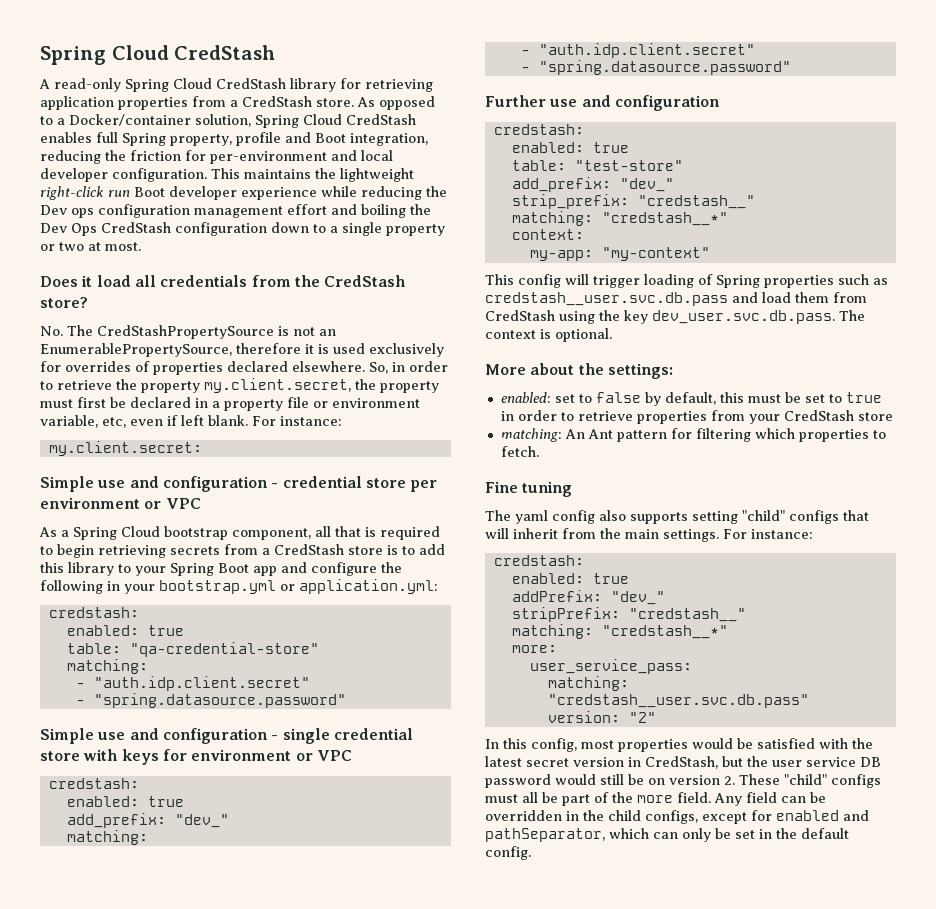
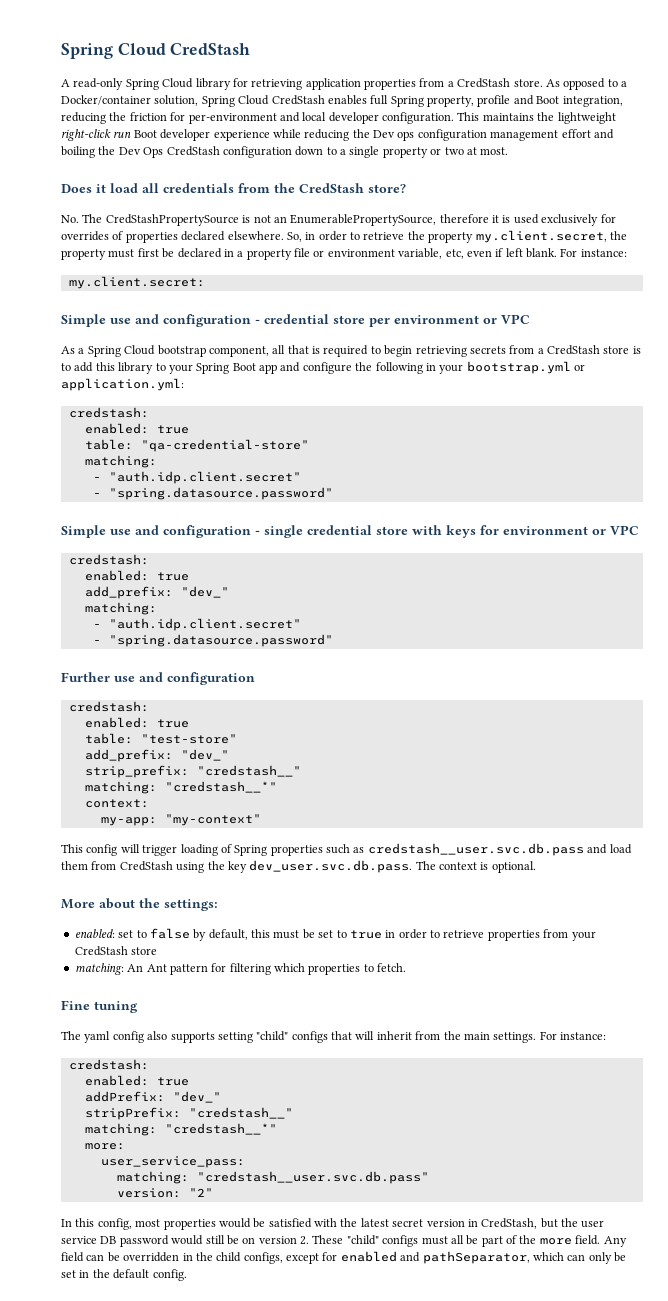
[216,78,286,89] CredStash -> (194, 83) none

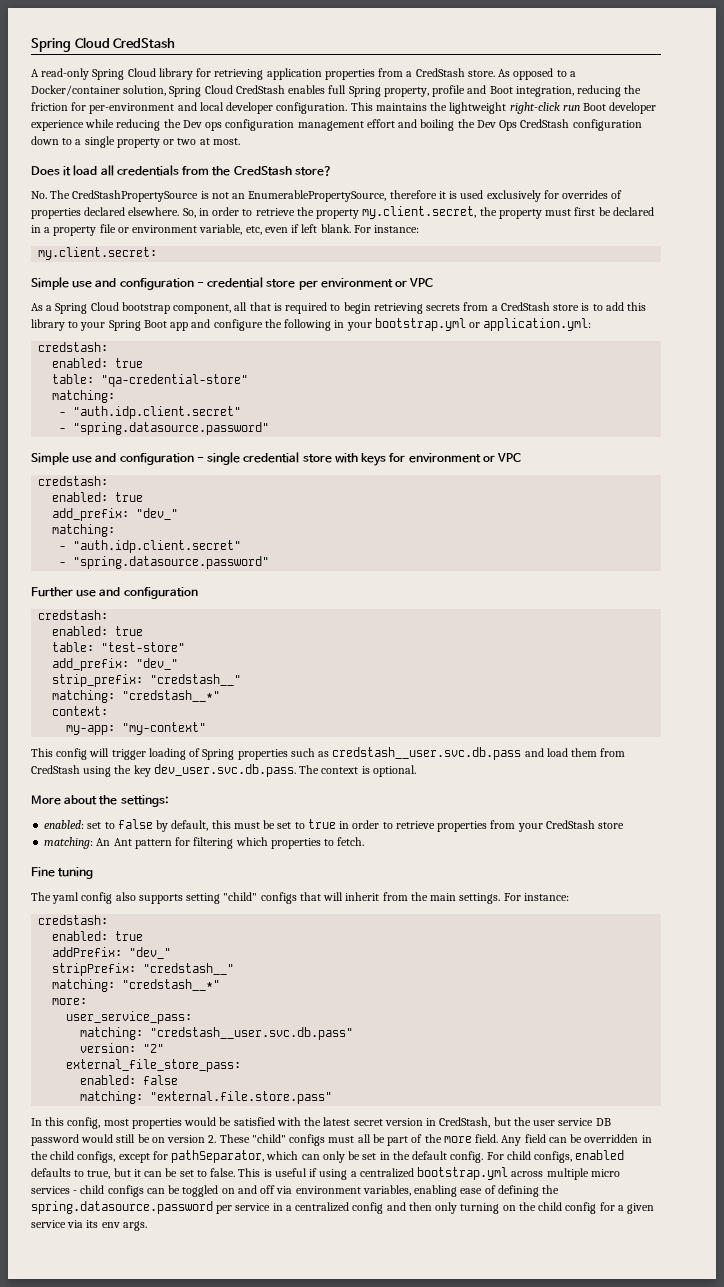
(213, 1192) none -> [66,1059,242,1072] [80,1075,179,1085] [80,1091,333,1104] // external_file_store_pass: // enabled: false // matching: "external.file.store.pass"
[340,1251,421,1262] enabled and -> (168, 1155) none
(187, 1275) none -> [486,1150,625,1163] [31,1167,620,1180] [31,1185,560,1197] [31,1201,655,1214] [31,1220,147,1231] For child configs, enabled defaults to true, but it can be set to false. This is useful if using a centralized bootstrap.yml across multiple micro services - child configs can be toggled on and off via environment variables, enabling ease of defining the spring.datasource.password per service in a centralized config and then only turning on the child config for a given service via its env args.

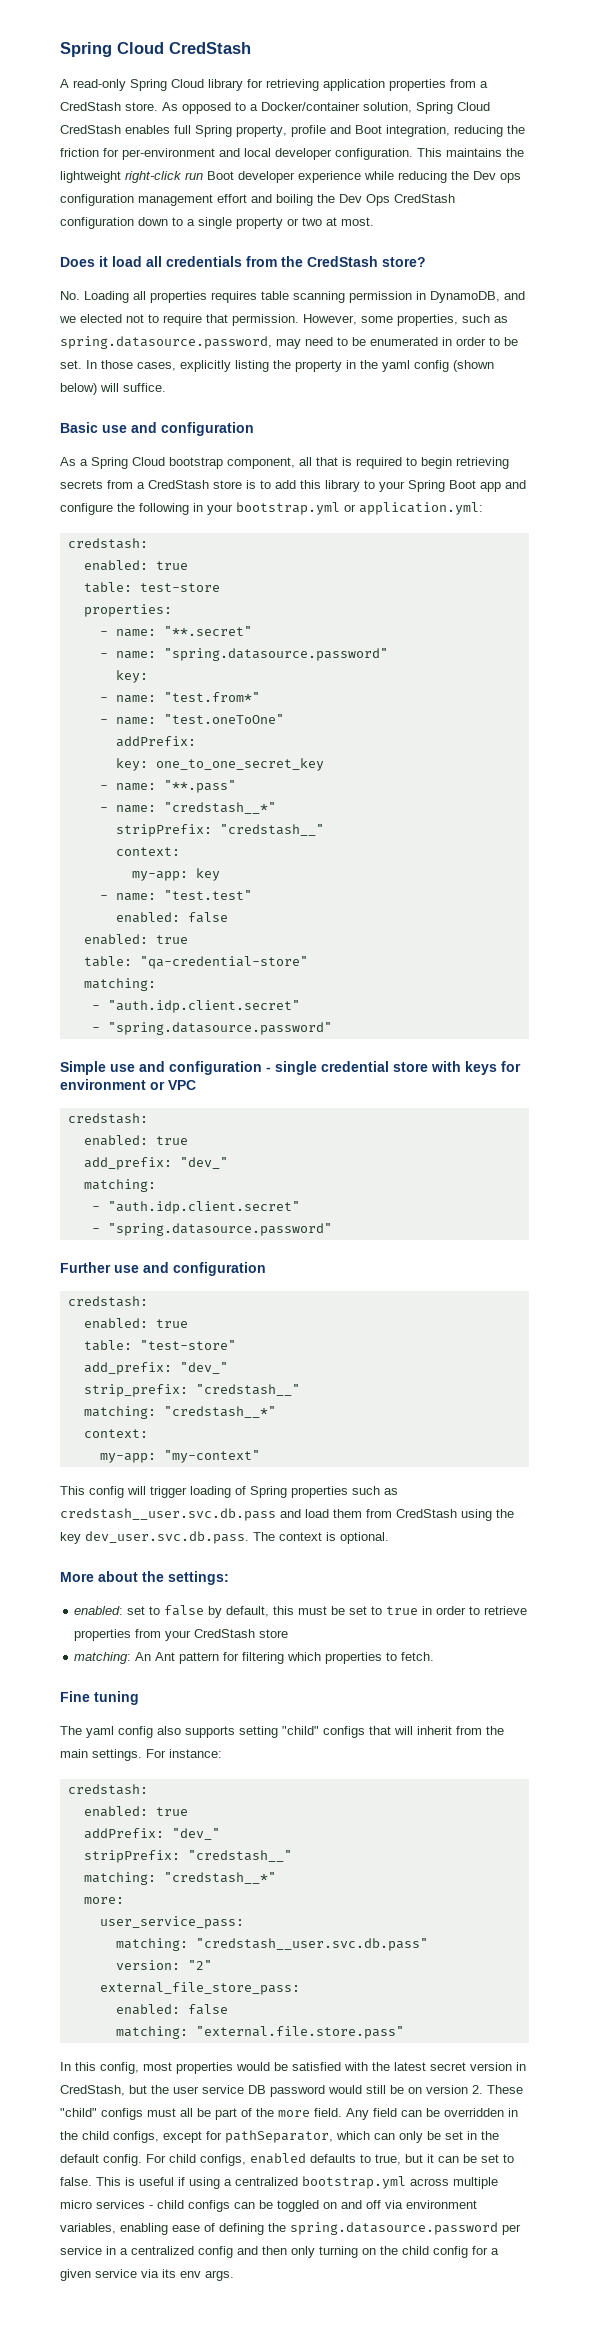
[50,190,623,202] [31,206,654,219] [31,224,420,236] [38,247,158,260] [31,277,434,290] The CredStashPropertySource is not an EnumerablePropertySource, therefore it is used exclusively for overrides of properties declared elsewhere. So, in order to retrieve the property my.client.secret, the property must first be declared in a property file or environment variable, etc, even if left blank. For instance: // my.client.secret: // Simple use and configuration - credential store per environment or VPC -> [84,291,525,303] [59,314,508,326] [60,336,518,349] [60,360,494,372] [60,383,166,395] [60,422,254,436] Loading all properties requires table scanning permission in DynamoDB, and we elected not to require that permission. However, some properties, such as spring.datasource.password, may need to be enumerated in order to be set. In those cases, explicitly listing the property in the yaml config (shown below) will suffice. // Basic use and configuration
(144, 363) none -> [83,582,220,593] [83,604,172,617] [99,626,252,637] [99,648,388,661] [115,670,148,683] [99,692,260,703] [99,714,284,725] [115,736,196,747] [115,758,324,771] [99,780,236,793] [99,802,276,814] [115,824,324,837] [115,847,180,856] [131,868,220,881] [99,890,252,901] [115,912,228,923] [83,934,188,945] // table: test-store // properties: // - name: "**.secret" // - name: "spring.datasource.password" // key: // - name: "test.from*" // - name: "test.oneToOne" // addPrefix: // key: one_to_one_secret_key // - name: "**.pass" // - name: "credstash__*" // stripPrefix: "credstash__" // context: // my-app: key // - name: "test.test" // enabled: false // enabled: true

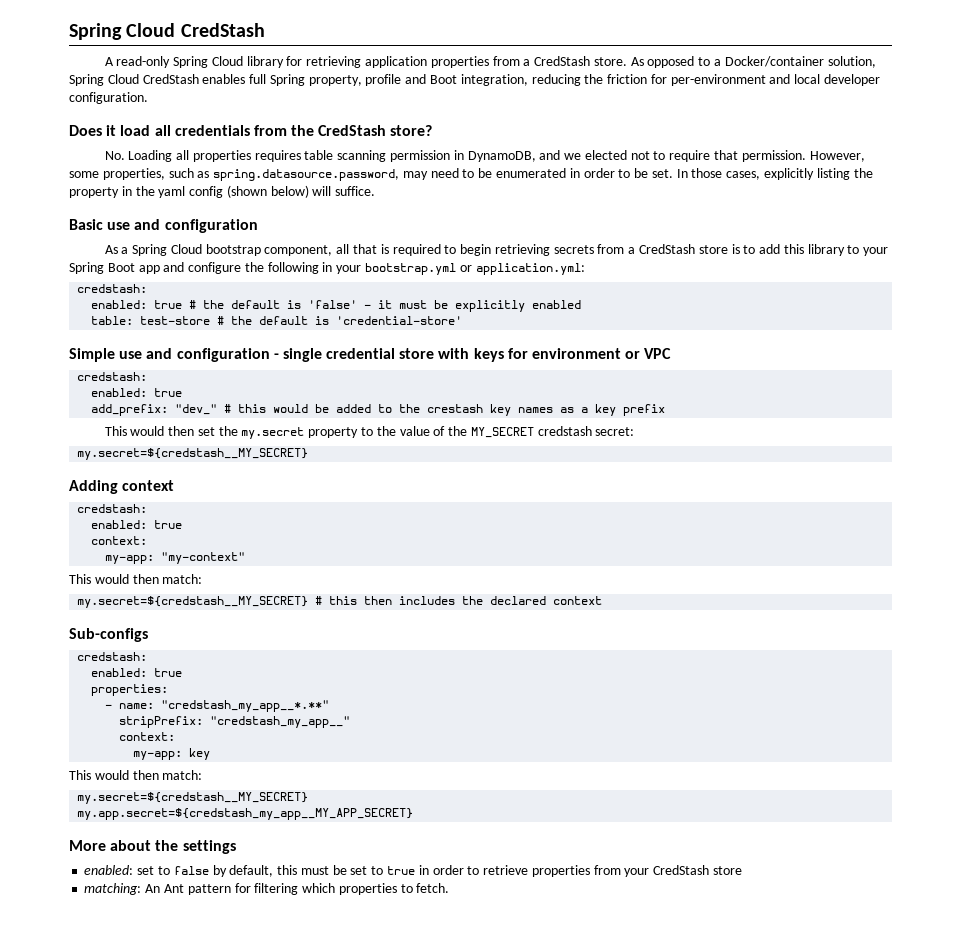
[417,148,524,157] [60,171,521,183] [60,194,455,206] [60,217,374,229] This maintains the lightweight right-click run Boot developer experience while reducing the Dev ops configuration management effort and boiling the Dev Ops CredStash configuration down to a single property or two at most. -> (148, 98) none
[83,582,220,593] [83,604,172,617] [99,626,252,637] [99,648,388,661] [115,670,148,683] [99,692,260,703] [99,714,284,725] [115,736,196,747] [115,758,324,771] [99,780,236,793] [99,802,276,814] [115,824,324,837] [115,847,180,856] [131,868,220,881] [99,890,252,901] [115,912,228,923] [83,934,188,945] [83,956,308,969] [83,978,156,991] [91,1000,300,1013] [91,1022,332,1035] // table: test-store // properties: // - name: "**.secret" // - name: "spring.datasource.password" // key: // - name: "test.from*" // - name: "test.oneToOne" // addPrefix: // key: one_to_one_secret_key // - name: "**.pass" // - name: "credstash__*" // stripPrefix: "credstash__" // context: // my-app: key // - name: "test.test" // enabled: false // enabled: true // table: "qa-credential-store" // matching: // - "auth.idp.client.secret" // - "spring.datasource.password" -> [189,300,582,312] [91,316,463,325] # the default is 'false' - it must be explicitly enabled // table: test-store # the default is 'credential-store'
[83,1179,156,1192] [91,1201,300,1214] [91,1223,332,1236] [60,1262,266,1276] [67,1296,148,1307] [83,1318,188,1329] [83,1340,236,1351] [83,1362,228,1375] [83,1384,300,1397] [83,1406,276,1419] [83,1429,148,1438] [99,1450,260,1463] [60,1486,398,1498] [60,1508,514,1521] [60,1531,389,1544] // matching: // - "auth.idp.client.secret" // - "spring.datasource.password" // Further use and configuration // credstash: // enabled: true // table: "test-store" // add_prefix: "dev_" // strip_prefix: "credstash__" // matching: "credstash__*" // context: // my-app: "my-context" // This config will trigger loading of Spring properties such as credstash__user.svc.db.pass and load them from CredStash using the key dev_user.svc.db.pass. The context is optional. -> [224,404,666,416] [104,426,635,439] [77,448,309,460] [69,480,175,494] [77,504,148,513] [91,520,183,529] [91,536,148,545] [105,552,246,564] [69,574,203,584] [77,596,603,608] [69,628,148,642] [77,652,148,661] [91,668,183,677] [91,684,169,696] [105,700,330,712] [119,716,351,728] [119,732,176,741] [133,748,211,760] [69,770,203,780] [77,792,309,804] [77,808,414,820] # this would be added to the crestash key names as a key prefix // This would then set the my.secret property to the value of the MY_SECRET credstash secret: // my.secret=${credstash__MY_SECRET} // Adding context // credstash: // enabled: true // context: // my-app: "my-context" // This would then match: // my.secret=${credstash__MY_SECRET} # this then includes the declared context // Sub-configs // credstash: // enabled: true // properties: // - name: "credstash_my_app__*.**" // stripPrefix: "credstash_my_app__" // context: // my-app: key // This would then match: // my.secret=${credstash__MY_SECRET} // my.app.secret=${credstash_my_app__MY_APP_SECRET}
[168,1571,229,1585] settings: -> [182,840,236,854] settings
[60,1691,139,1705] [60,1726,504,1738] [60,1749,222,1761] [67,1784,148,1795] [83,1806,188,1817] [83,1828,220,1840] [83,1850,292,1863] [83,1872,276,1885] [83,1897,124,1904] [99,1916,244,1929] [115,1938,428,1951] [115,1960,212,1970] [99,1982,300,1995] [115,2004,228,2015] [115,2026,404,2039] [60,2062,526,2074] [60,2085,523,2097] [60,2108,518,2120] [60,2130,499,2143] [60,2153,514,2166] [60,2176,498,2189] [60,2200,477,2212] [60,2222,521,2235] [60,2246,499,2258] [60,2269,234,2281] // Fine tuning // The yaml config also supports setting "child" configs that will inherit from the main settings. For instance: // credstash: // enabled: true // addPrefix: "dev_" // stripPrefix: "credstash__" // matching: "credstash__*" // more: // user_service_pass: // matching: "credstash__user.svc.db.pass" // version: "2" // external_file_store_pass: // enabled: false // matching: "external.file.store.pass" // In this config, most properties would be satisfied with the latest secret version in CredStash, but the user service DB password would still be on version 2. These "child" configs must all be part of the more field. Any field can be overridden in the child configs, except for pathSeparator, which can only be set in the default config. For child configs, enabled defaults to true, but it can be set to false. This is useful if using a centralized bootstrap.yml across multiple micro services - child configs can be toggled on and off via environment variables, enabling ease of defining the spring.datasource.password per service in a centralized config and then only turning on the child config for a given service via its env args. -> (450, 888) none

